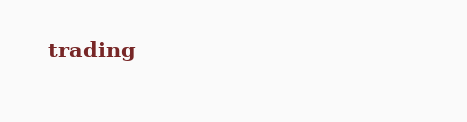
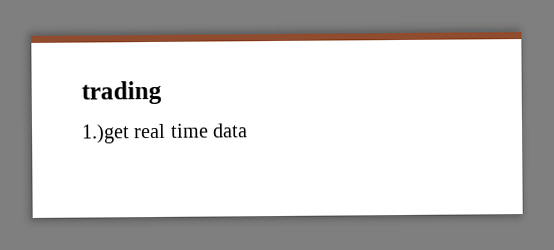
(136, 51) none -> [81,123,249,144] // 1.)get real time data

